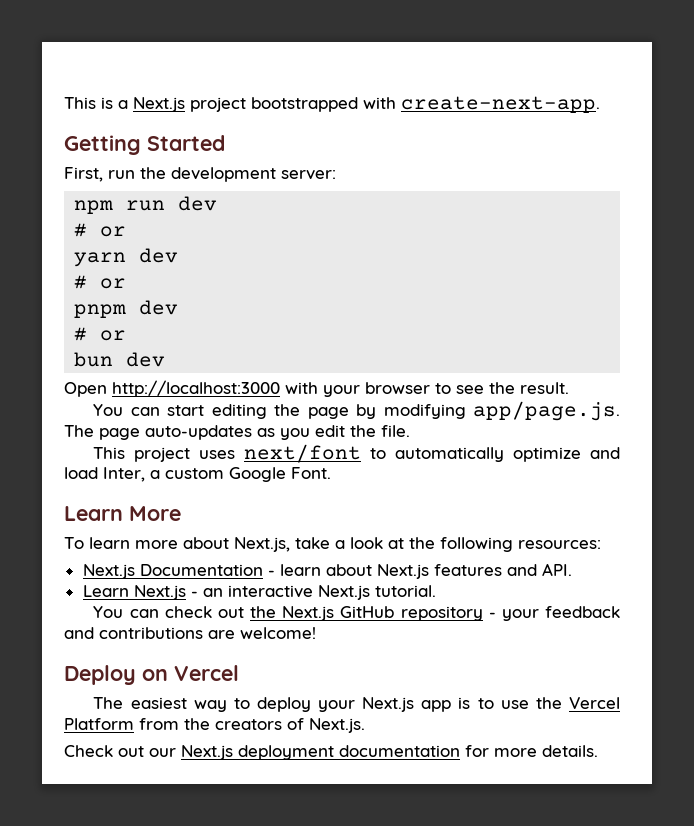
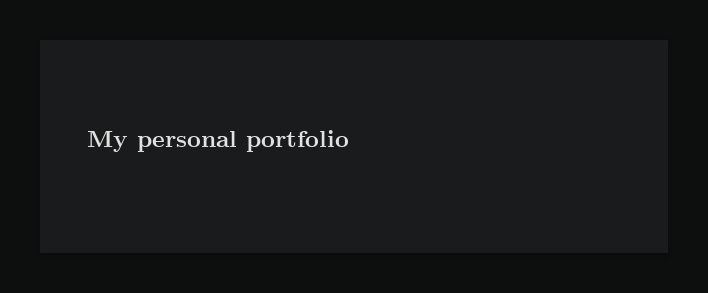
[64,96,600,113] [64,135,225,155] [64,167,336,182] [74,196,218,214] [74,223,127,237] [74,248,179,267] [74,275,127,289] [74,300,179,318] [74,327,127,341] [74,352,166,367] [64,380,569,397] [93,401,620,421] [64,425,410,440] [93,444,620,463] [64,467,331,482] [64,506,181,521] [64,537,601,552] [82,563,572,579] [82,585,436,600] [93,606,620,621] [64,627,316,639] [64,665,239,685] [93,697,621,712] [64,718,365,733] [64,745,598,760] This is a Next.js project bootstrapped with create-next-app. // Getting Started // First, run the development server: // npm run dev // # or // yarn dev // # or // pnpm dev // # or // bun dev // Open http://localhost:3000 with your browser to see the result. // You can start editing the page by modifying app/page.js. The page auto-updates as you edit the file. // This project uses next/font to automatically optimize and load Inter, a custom Google Font. // Learn More // To learn more about Next.js, take a look at the following resources: // Next.js Documentation - learn about Next.js features and API. // Learn Next.js - an interactive Next.js tutorial. // You can check out the Next.js GitHub repository - your feedback and contributions are welcome! // Deploy on Vercel // The easiest way to deploy your Next.js app is to use the Vercel Platform from the creators of Next.js. // Check out our Next.js deployment documentation for more details. -> [87,130,349,152] My personal portfolio

